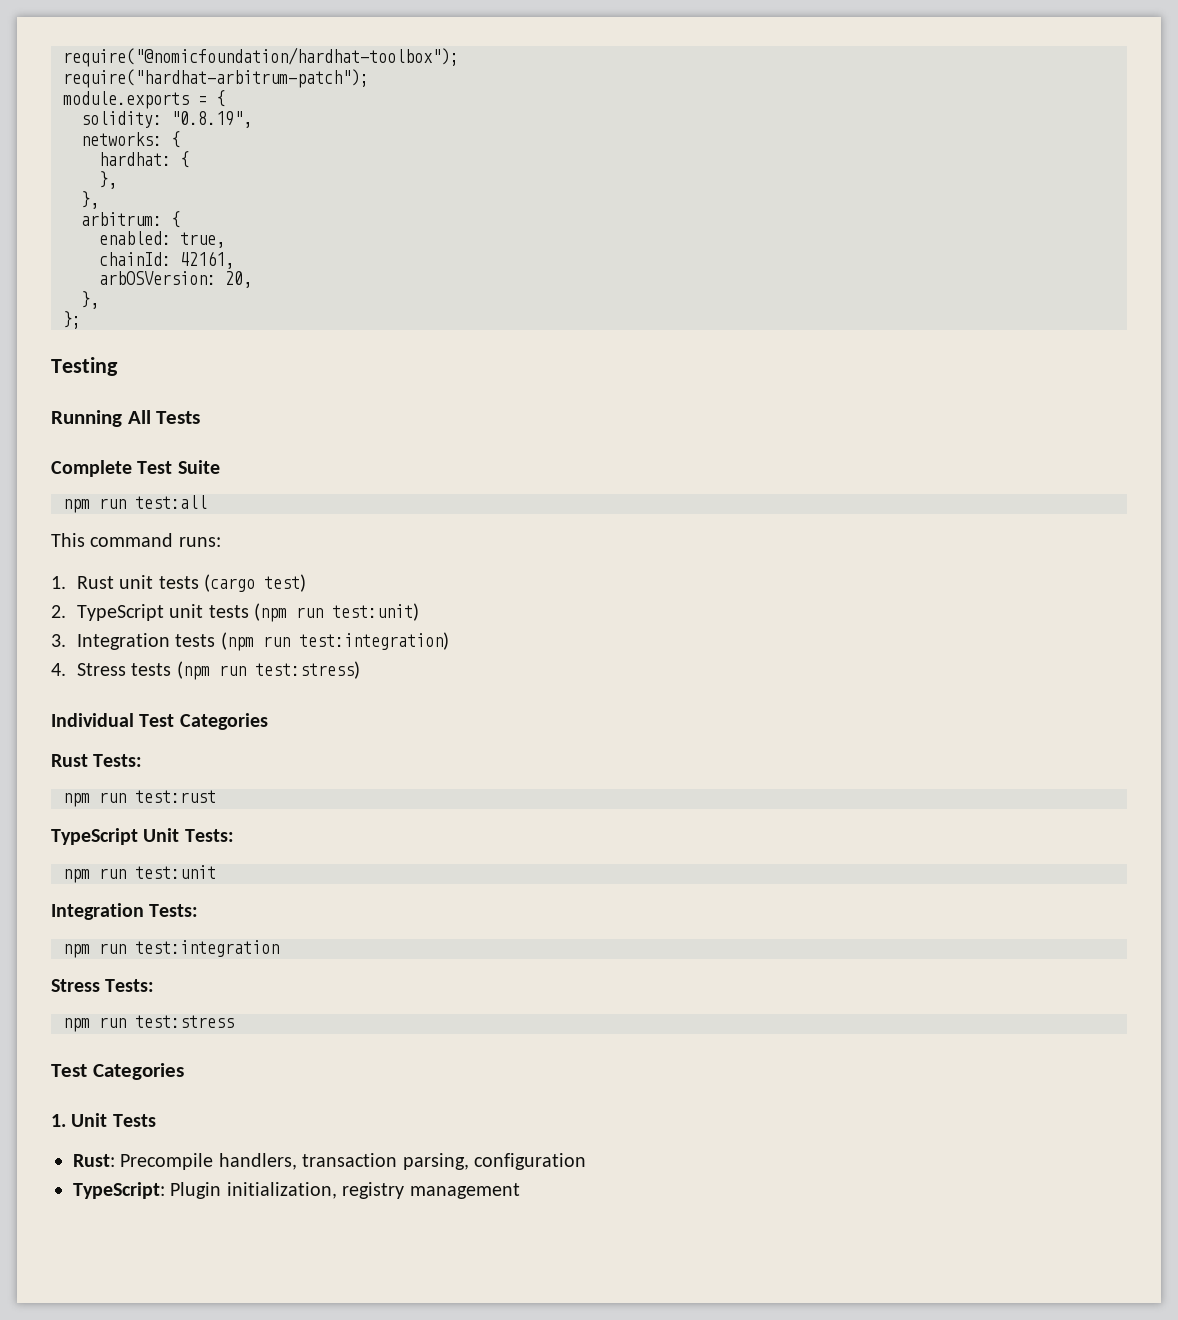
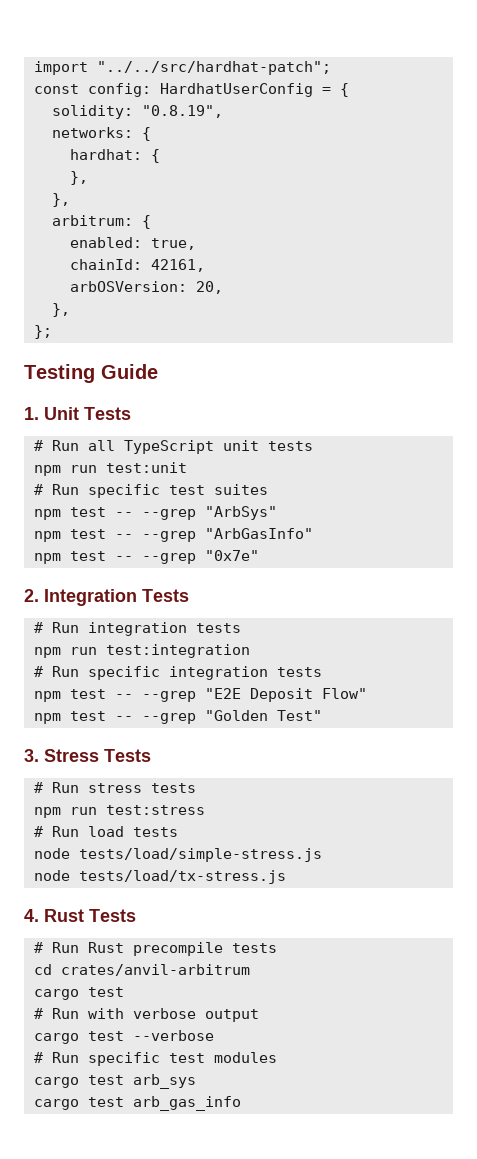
[63,47,459,67] [63,69,369,88] [63,91,189,109] require("@nomicfoundation/hardhat-toolbox"); // require("hardhat-arbitrum-patch"); // module.exports -> [33,61,331,75] [33,83,313,97] import "../../src/hardhat-patch"; // const config: HardhatUserConfig
[51,410,201,427] [51,460,220,477] [63,495,207,513] [51,533,221,547] [51,574,306,592] [51,603,419,622] [51,632,449,651] [51,661,360,680] [51,713,268,730] [51,754,143,767] [63,790,216,807] [51,828,234,845] [63,865,216,883] [51,903,199,920] [63,940,279,958] [51,979,155,992] [63,1015,234,1032] [51,1063,184,1080] [51,1113,156,1127] [73,1153,586,1170] [73,1182,520,1199] // Running All Tests // Complete Test Suite // npm run test:all // This command runs: // 1. Rust unit tests (cargo test) // 2. TypeScript unit tests (npm run test:unit) // 3. Integration tests (npm run test:integration) // 4. Stress tests (npm run test:stress) // Individual Test Categories // Rust Tests: // npm run test:rust // TypeScript Unit Tests: // npm run test:unit // Integration Tests: // npm run test:integration // Stress Tests: // npm run test:stress // Test Categories // 1. Unit Tests // Rust: Precompile handlers, transaction parsing, configuration // TypeScript: Plugin initialization, registry management -> [101,364,158,379] [24,407,131,420] [33,440,313,454] [33,462,187,476] [33,484,268,498] [33,506,277,520] [33,528,313,542] [33,550,259,564] [24,589,189,606] [33,622,241,636] [33,644,250,658] [33,666,322,680] [33,688,367,702] [33,710,322,724] [24,749,151,762] [33,782,196,793] [33,805,205,818] [33,826,178,837] [33,848,322,862] [33,870,286,884] [24,909,136,922] [33,942,277,956] [33,964,250,976] [33,987,124,1000] [33,1008,259,1022] [33,1030,214,1044] [33,1052,277,1066] [33,1074,196,1089] [33,1096,241,1111] Guide // 1. Unit Tests // # Run all TypeScript unit tests // npm run test:unit // # Run specific test suites // npm test -- --grep "ArbSys" // npm test -- --grep "ArbGasInfo" // npm test -- --grep "0x7e" // 2. Integration Tests // # Run integration tests // npm run test:integration // # Run specific integration tests // npm test -- --grep "E2E Deposit Flow" // npm test -- --grep "Golden Test" // 3. Stress Tests // # Run stress tests // npm run test:stress // # Run load tests // node tests/load/simple-stress.js // node tests/load/tx-stress.js // 4. Rust Tests // # Run Rust precompile tests // cd crates/anvil-arbitrum // cargo test // # Run with verbose output // cargo test --verbose // # Run specific test modules // cargo test arb_sys // cargo test arb_gas_info

